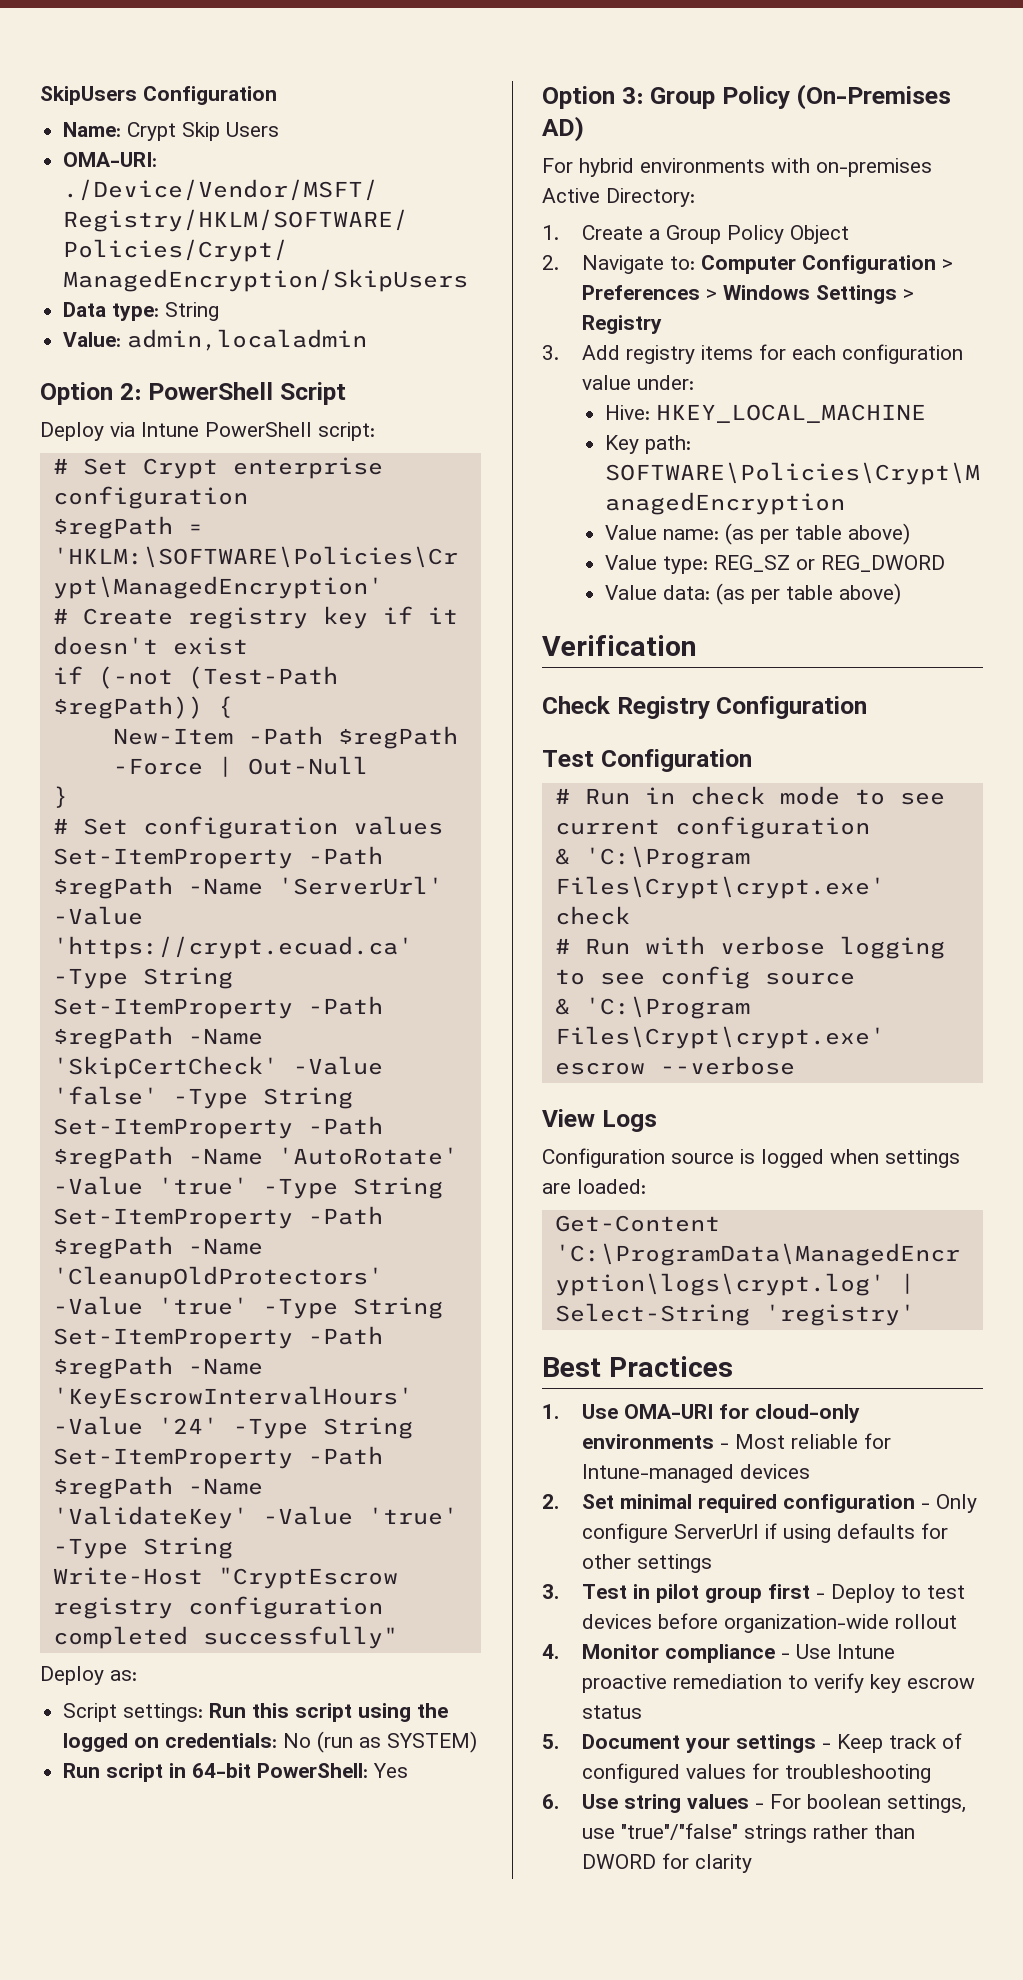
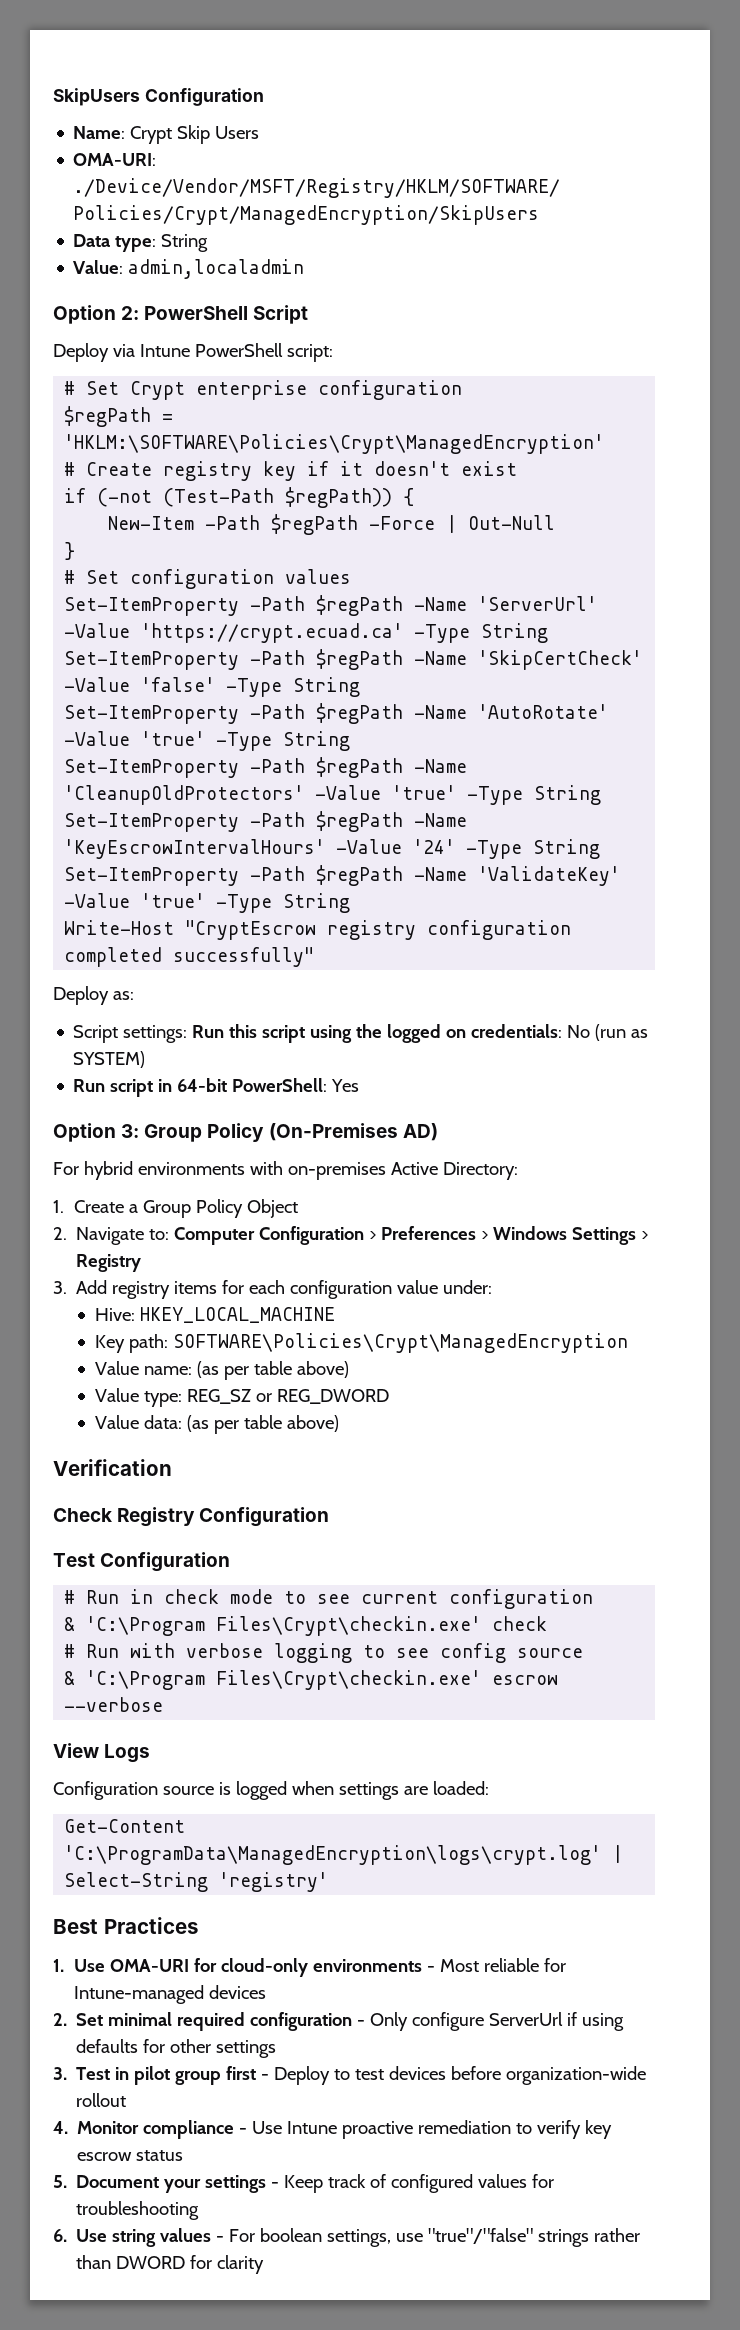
[554,876,885,899] Files\Crypt\crypt.exe' -> [216,1616,482,1636] Files\Crypt\checkin.exe'
[554,1026,885,1049] Files\Crypt\crypt.exe' -> [216,1670,482,1690] Files\Crypt\checkin.exe'

